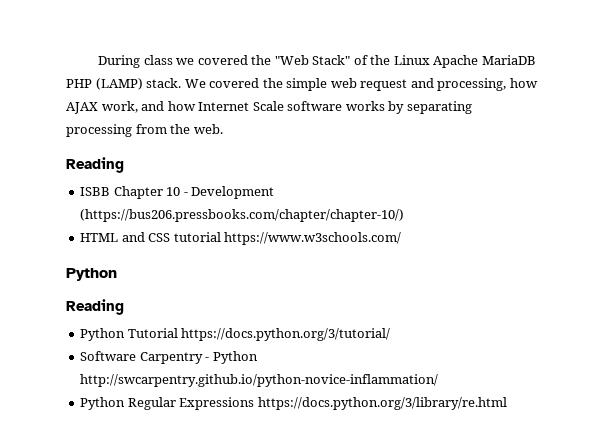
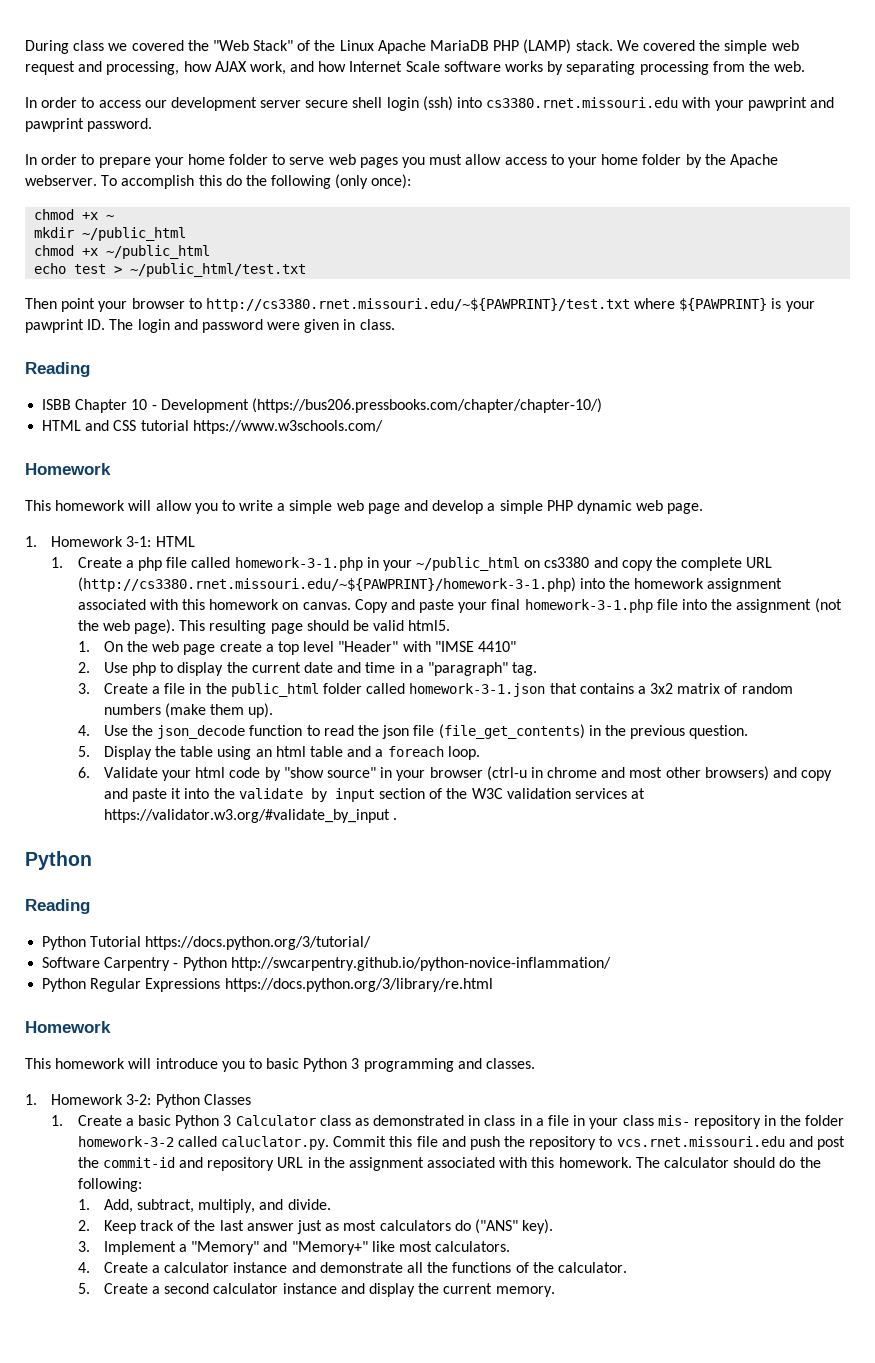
(223, 129) none -> [25,96,834,111] [25,118,153,132] [25,154,778,168] [25,174,412,189] [34,209,115,220] [34,227,187,241] [34,245,211,259] [34,263,307,277] [25,298,815,312] [25,319,395,333] // In order to access our development server secure shell login (ssh) into cs3380.rnet.missouri.edu with your pawprint and pawprint password. // In order to prepare your home folder to serve web pages you must allow access to your home folder by the Apache webserver. To accomplish this do the following (only once): // chmod +x ~ // mkdir ~/public_html // chmod +x ~/public_html // echo test > ~/public_html/test.txt // Then point your browser to http://cs3380.rnet.missouri.edu/~${PAWPRINT}/test.txt where ${PAWPRINT} is your pawprint ID. The login and password were given in class.
(402, 238) none -> [25,463,111,475] [25,500,704,514] [25,536,195,547] [51,557,773,571] [77,577,783,592] [77,598,842,613] [77,619,451,634] [77,641,516,655] [77,662,538,676] [77,683,793,697] [103,703,274,718] [77,724,749,739] [77,746,480,760] [77,766,833,781] [103,788,646,802] [103,809,398,823] // Homework // This homework will allow you to write a simple web page and develop a simple PHP dynamic web page. // 1. Homework 3-1: HTML // 1. Create a php file called homework-3-1.php in your ~/public_html on cs3380 and copy the complete URL (http://cs3380.rnet.missouri.edu/~${PAWPRINT}/homework-3-1.php) into the homework assignment associated with this homework on canvas. Copy and paste your final homework-3-1.php file into the assignment (not the web page). This resulting page should be valid html5. // 1. On the web page create a top level "Header" with "IMSE 4410" // 2. Use php to display the current date and time in a "paragraph" tag. // 3. Create a file in the public_html folder called homework-3-1.json that contains a 3x2 matrix of random numbers (make them up). // 4. Use the json_decode function to read the json file (file_get_contents) in the previous question. // 5. Display the table using an html table and a foreach loop. // 6. Validate your html code by "show source" in your browser (ctrl-u in chrome and most other browsers) and copy and paste it into the validate by input section of the W3C validation services at https://validator.w3.org/#validate_by_input .
(507, 403) none -> [25,1021,111,1033] [25,1058,536,1072] [25,1094,251,1108] [51,1115,845,1129] [77,1136,845,1150] [77,1157,821,1171] [77,1178,142,1192] [77,1199,331,1213] [77,1219,554,1234] [77,1241,511,1255] [77,1262,627,1273] [77,1283,555,1297] // Homework // This homework will introduce you to basic Python 3 programming and classes. // 1. Homework 3-2: Python Classes // 1. Create a basic Python 3 Calculator class as demonstrated in class in a file in your class mis- repository in the folder homework-3-2 called caluclator.py. Commit this file and push the repository to vcs.rnet.missouri.edu and post the commit-id and repository URL in the assignment associated with this homework. The calculator should do the following: // 1. Add, subtract, multiply, and divide. // 2. Keep track of the last answer just as most calculators do ("ANS" key). // 3. Implement a "Memory" and "Memory+" like most calculators. // 4. Create a calculator instance and demonstrate all the functions of the calculator. // 5. Create a second calculator instance and display the current memory.

